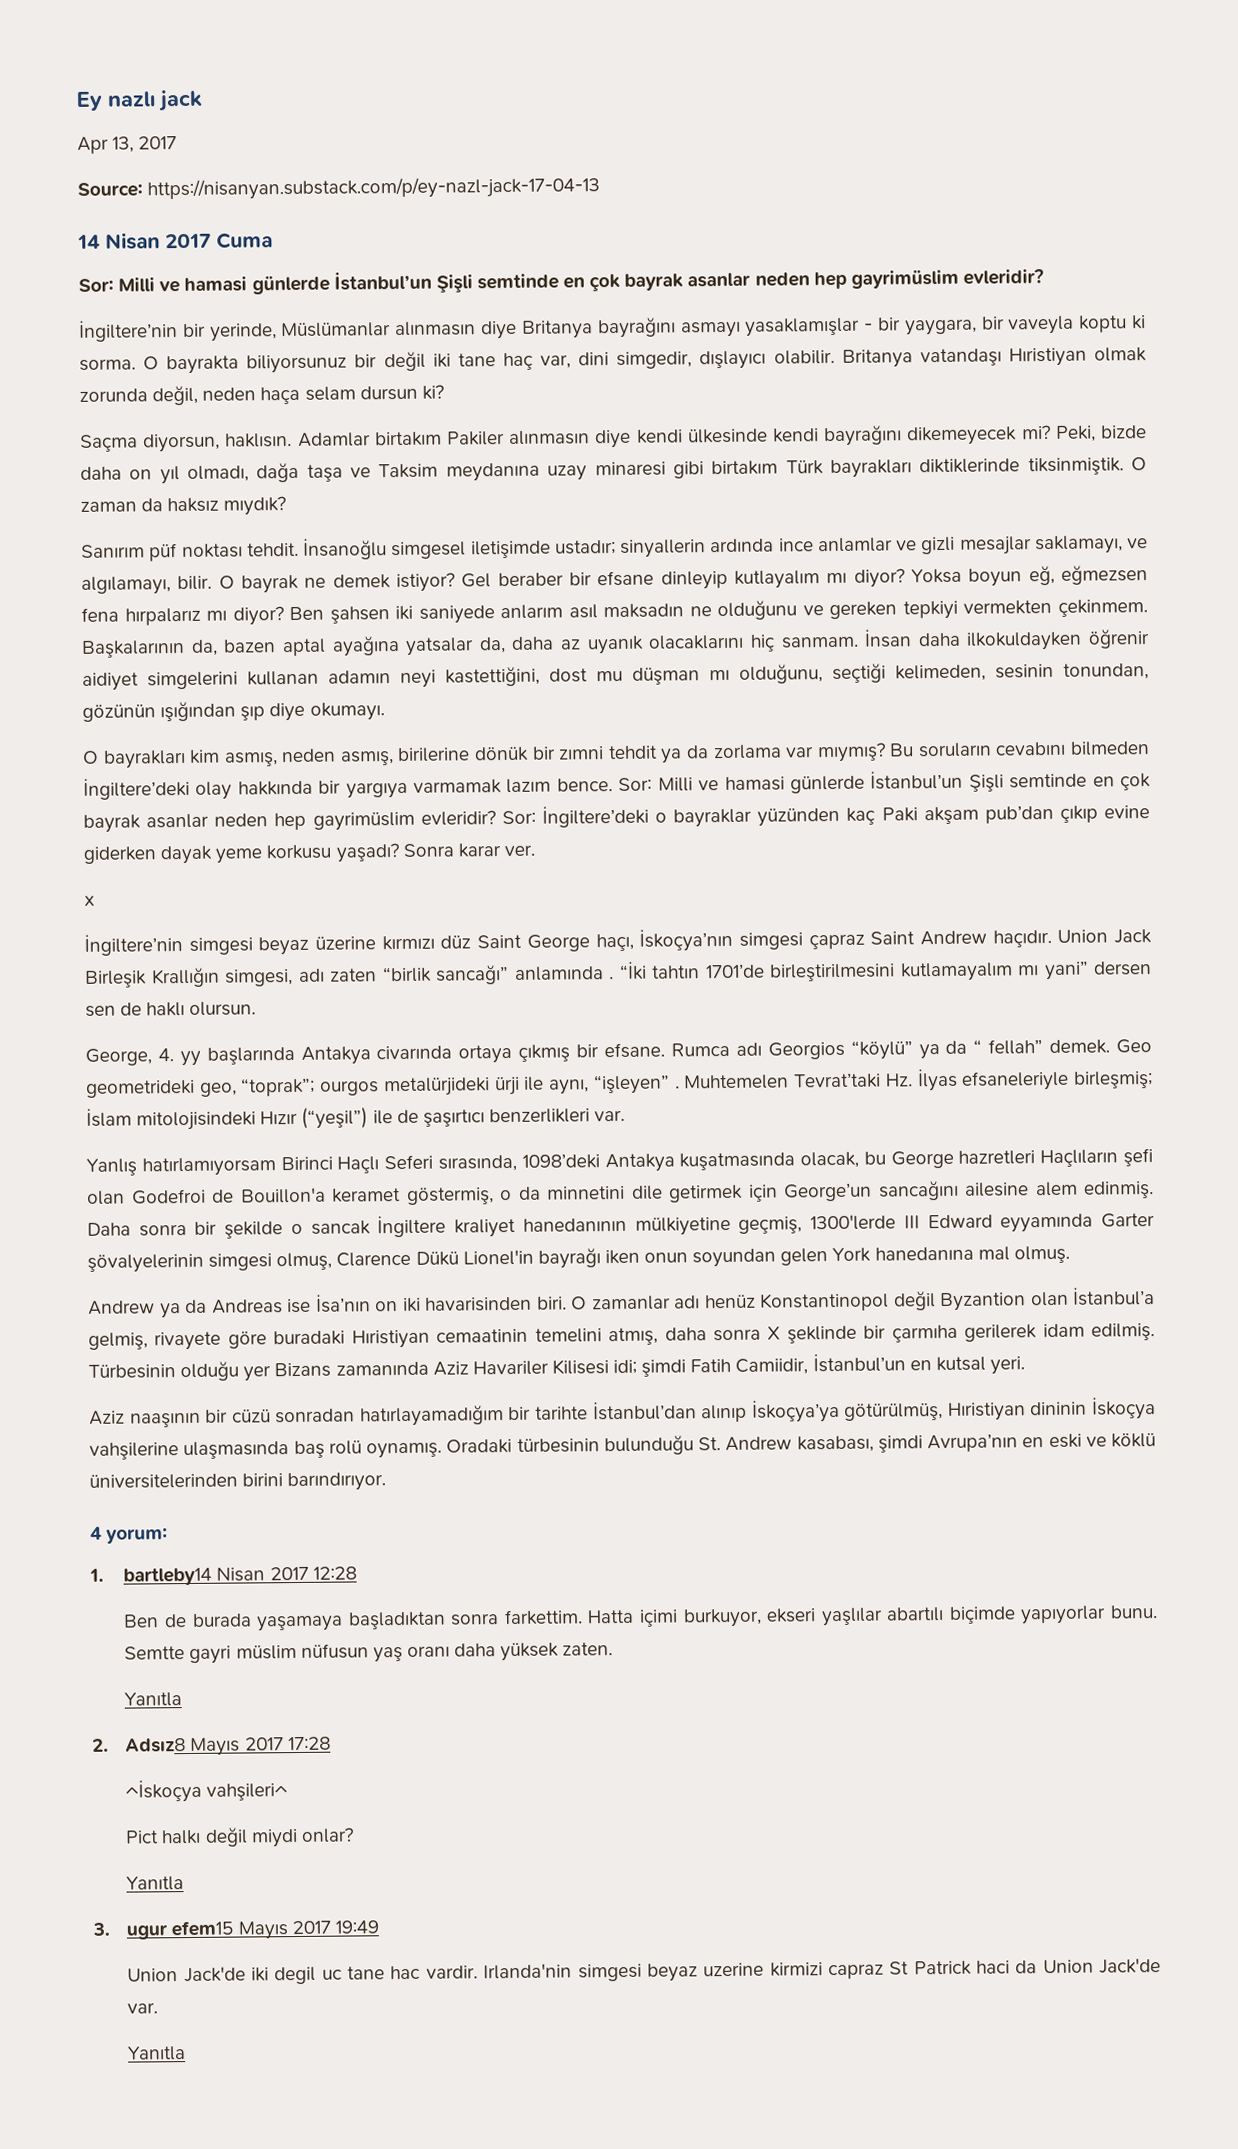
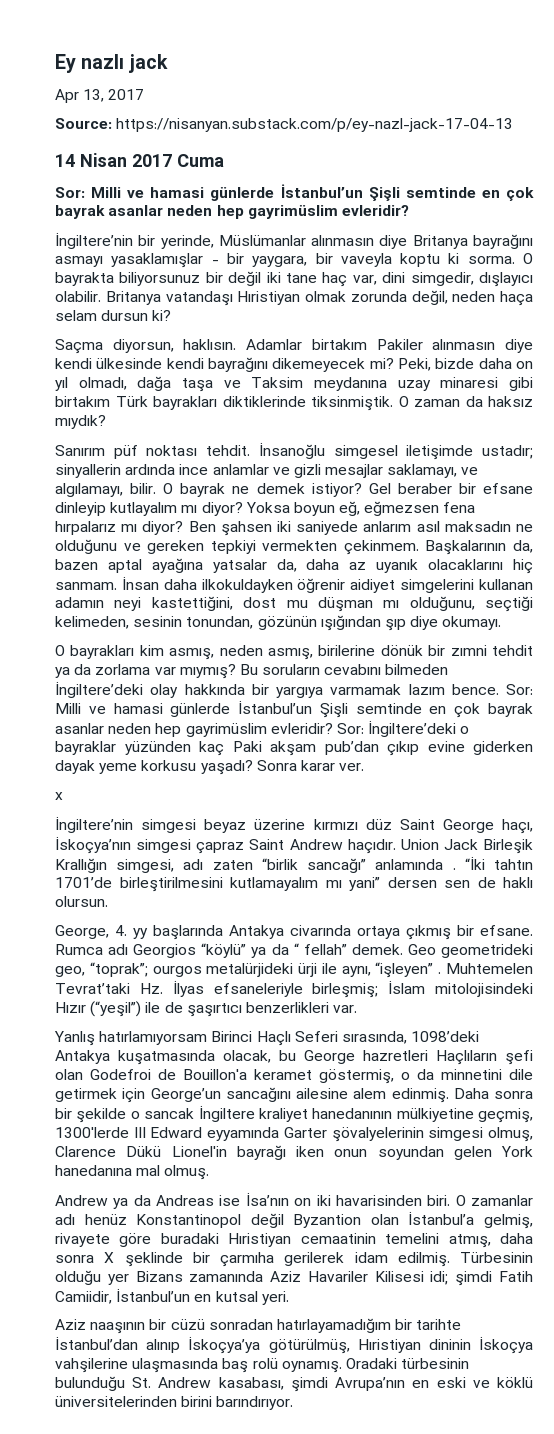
[90,1526,169,1544] [89,1566,357,1586] [123,1605,1159,1632] [124,1642,614,1664] [124,1692,183,1707] [92,1736,331,1756] [125,1779,289,1803] [125,1827,354,1848] [126,1876,185,1891] [92,1920,379,1940] [127,1958,1162,1985] [127,2002,159,2014] [127,2046,187,2061] // 4 yorum: // 1. bartleby14 Nisan 2017 12:28 // Ben de burada yaşamaya başladıktan sonra farkettim. Hatta içimi burkuyor, ekseri yaşlılar abartılı biçimde yapıyorlar bunu. Semtte gayri müslim nüfusun yaş oranı daha yüksek zaten. // Yanıtla // 2. Adsız8 Mayıs 2017 17:28 // ^İskoçya vahşileri^ // Pict halkı değil miydi onlar? // Yanıtla // 3. ugur efem15 Mayıs 2017 19:49 // Union Jack'de iki degil uc tane hac vardir. Irlanda'nin simgesi beyaz uzerine kirmizi capraz St Patrick haci da Union Jack'de var. // Yanıtla -> (294, 1403) none

